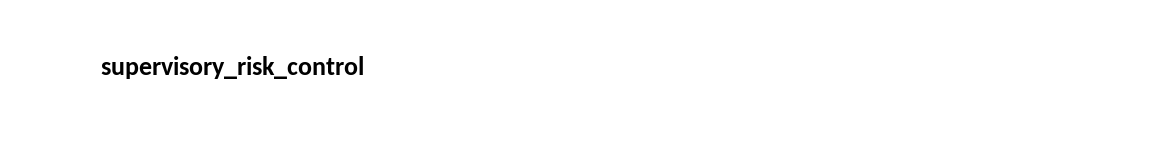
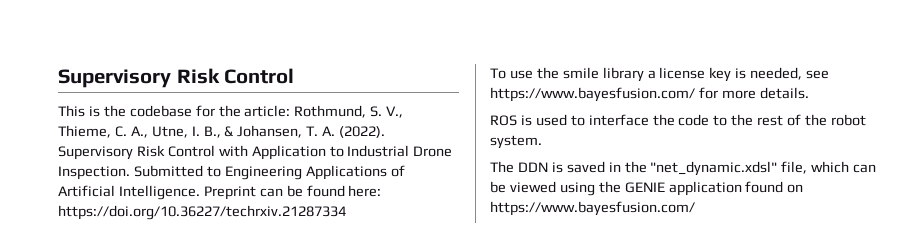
[101,56,364,79] supervisory_risk_control -> [58,68,295,88] [58,105,404,118] [58,125,386,138] [58,145,453,160] [58,165,405,180] [58,185,382,200] [58,205,346,220] [490,67,830,82] [490,87,809,102] [490,114,866,126] [490,135,542,149] [490,161,877,176] [490,181,804,196] [490,201,695,216] Supervisory Risk Control // This is the codebase for the article: Rothmund, S. V., Thieme, C. A., Utne, I. B., & Johansen, T. A. (2022). Supervisory Risk Control with Application to Industrial Drone Inspection. Submitted to Engineering Applications of Artificial Intelligence. Preprint can be found here: https://doi.org/10.36227/techrxiv.21287334 // To use the smile library a license key is needed, see https://www.bayesfusion.com/ for more details. // ROS is used to interface the code to the rest of the robot system. // The DDN is saved in the "net_dynamic.xdsl" file, which can be viewed using the GENIE application found on https://www.bayesfusion.com/

